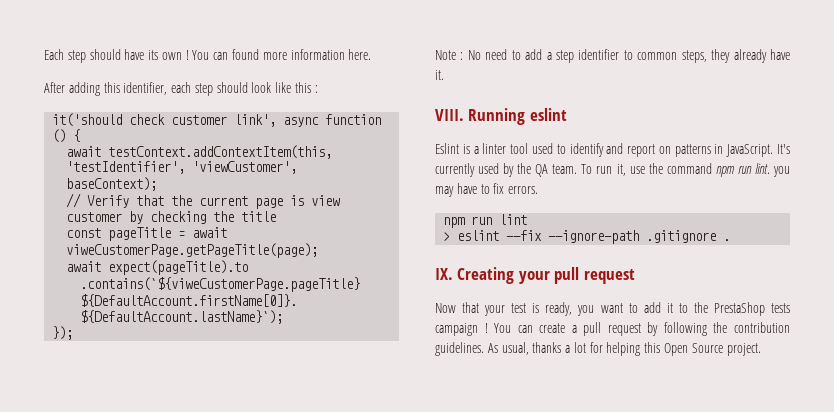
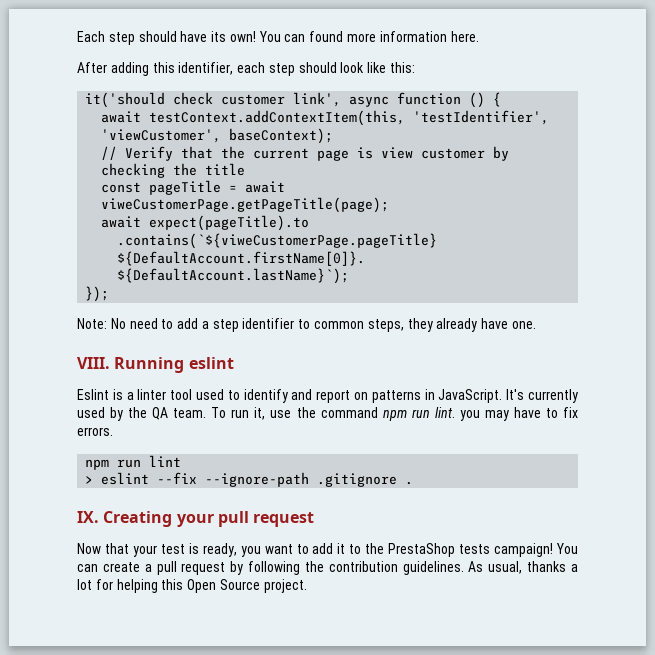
[161,50,189,60] own ! -> [229,31,256,42] own!
[295,82,318,93] this : -> [390,62,416,73] this:
[435,50,464,60] Note : -> [77,318,107,329] Note:
[435,70,444,80] it. -> [511,321,536,329] one.
[435,323,488,336] campaign ! -> [494,543,554,557] campaign!

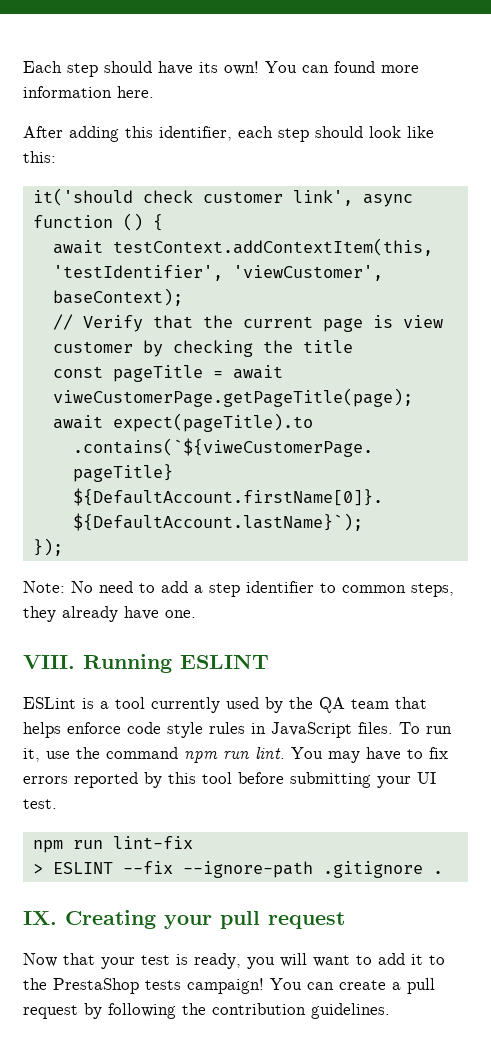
[188,357,234,369] [77,389,525,403] eslint // Eslint is a linter tool used to identify and report on patterns in JavaScript. It's -> [180,654,269,669] [23,697,145,709] ESLINT // ESLint is a tool
[173,408,207,418] team. -> [351,697,427,709] [23,722,393,738] team that helps enforce code style rules in JavaScript files.
[459,410,480,421] you -> [291,747,323,759] You
[77,427,113,436] [85,455,182,470] errors. // npm run lint -> [23,772,436,788] [23,799,57,809] [32,836,193,853] errors reported by this tool before submitting your UI test. // npm run lint-fix
[101,472,150,485] eslint -> [52,862,113,874] ESLINT
(261, 551) none -> [280,953,307,967] will
[468,561,579,574] [77,579,307,593] As usual, thanks a lot for helping this Open Source project. -> (390, 1011) none

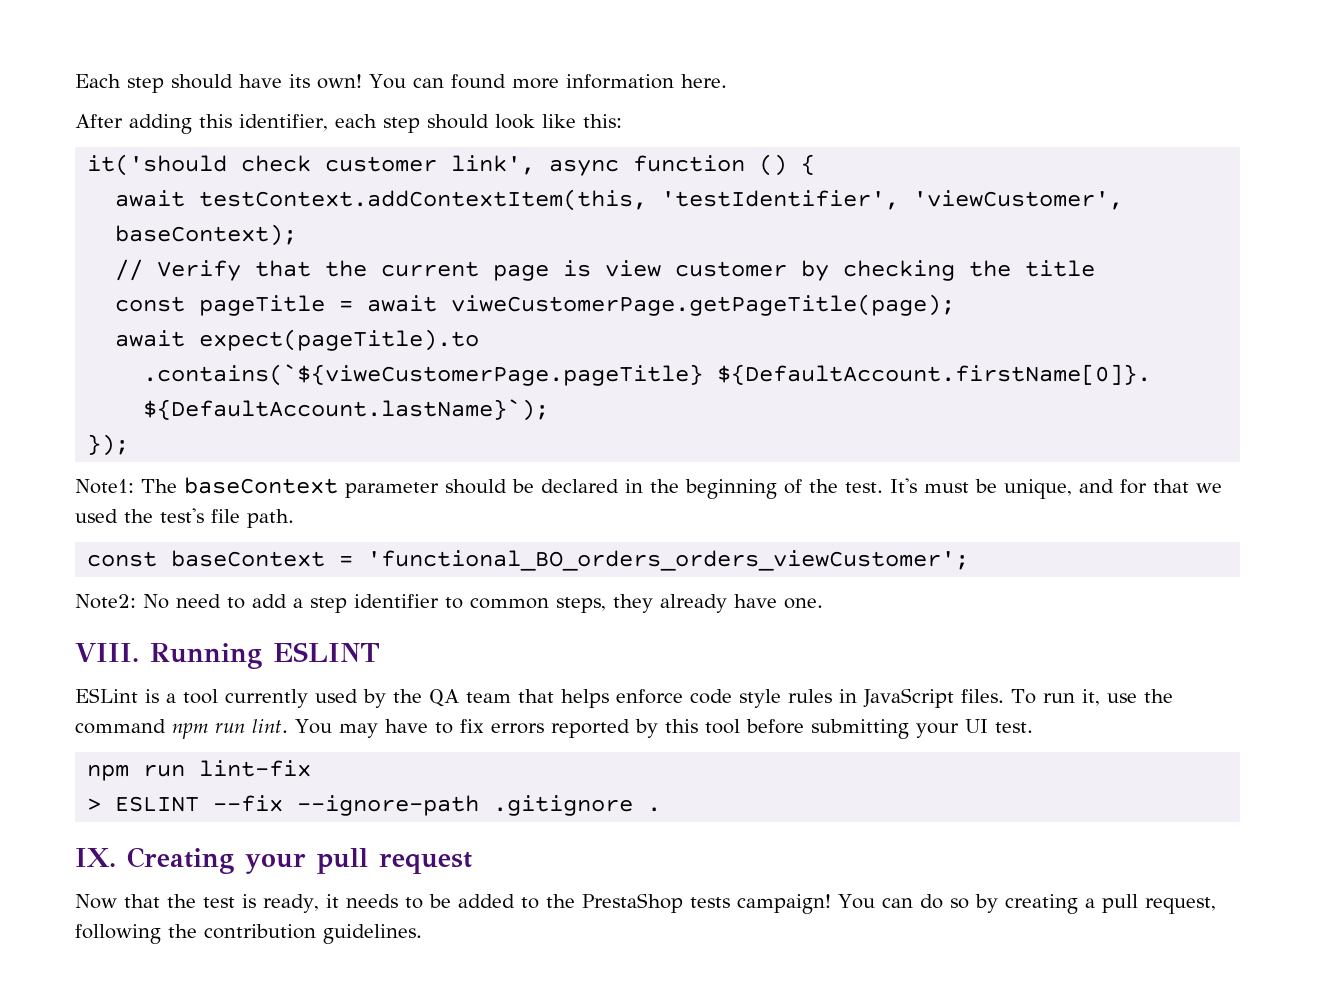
[23,581,65,593] Note: -> [75,477,1222,499] [75,508,294,528] [87,550,970,571] [75,594,136,609] Note1: The baseContext parameter should be declared in the beginning of the test. It's must be unique, and for that we used the test's file path. // const baseContext = 'functional_BO_orders_orders_viewCustomer'; // Note2:
[101,957,135,969] your -> [167,894,196,908] the
[247,953,423,969] you will want to add it -> [325,894,515,909] it needs to be added
[339,978,435,994] [23,1003,102,1019] create a pull request by -> [919,894,1216,914] do so by creating a pull request,

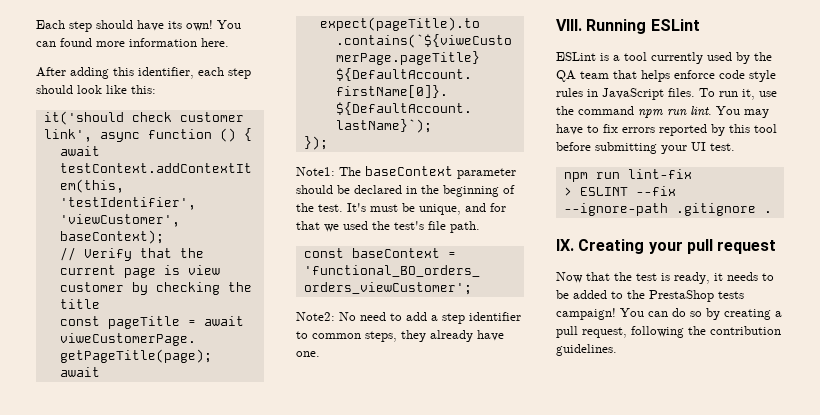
[273,642,380,662] ESLINT -> [650,19,700,31] ESLint

